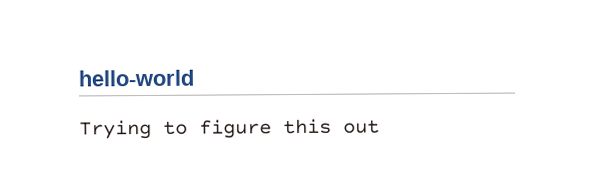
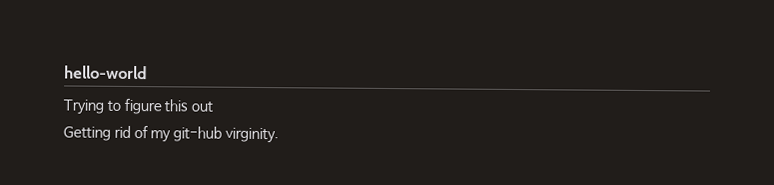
(380, 126) none -> [63,125,279,144] // Getting rid of my git-hub virginity.

